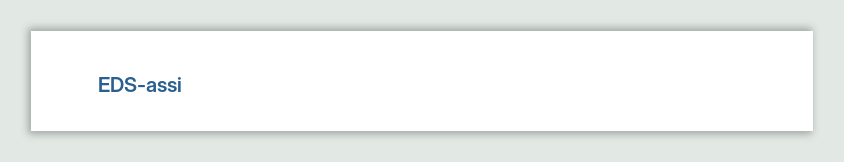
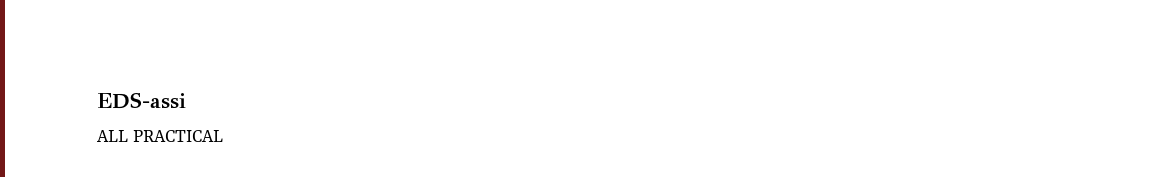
(182, 84) none -> [97,130,224,142] // ALL PRACTICAL

